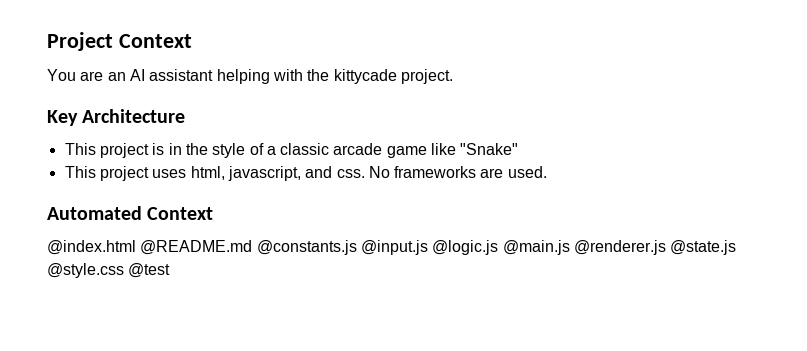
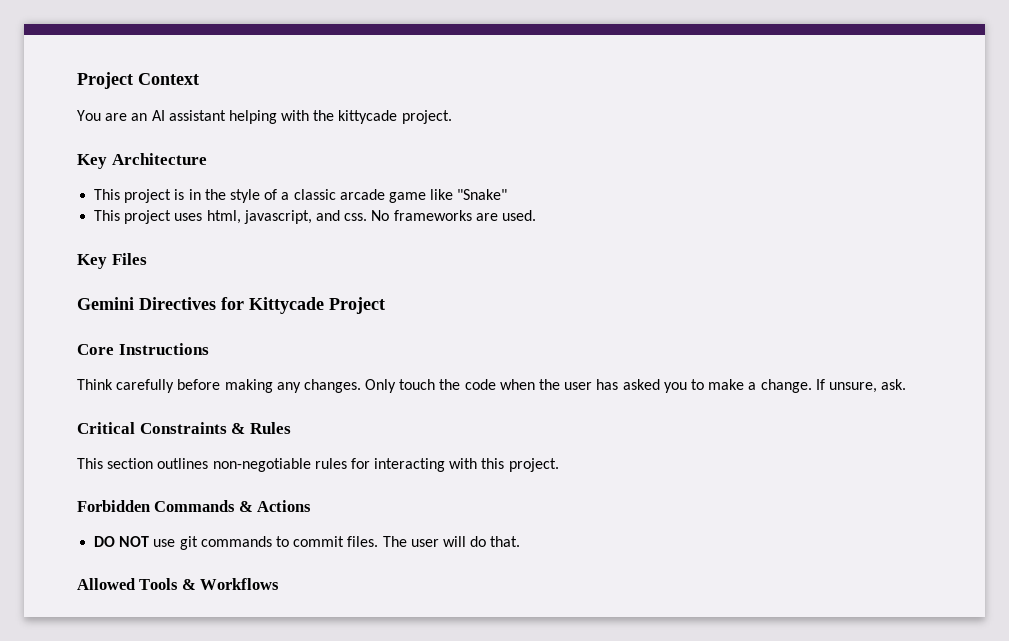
[47,206,214,220] [47,240,737,255] [47,263,171,278] Automated Context // @index.html @README.md @constants.js @input.js @logic.js @main.js @renderer.js @state.js @style.css @test -> [77,253,147,269] [77,297,385,314] [77,343,209,355] [77,379,907,393] [77,422,291,434] [77,458,559,472] [77,500,312,512] [94,536,521,550] [77,578,280,590] Key Files // Gemini Directives for Kittycade Project // Core Instructions // Think carefully before making any changes. Only touch the code when the user has asked you to make a change. If unsure, ask. // Critical Constraints & Rules // This section outlines non-negotiable rules for interacting with this project. // Forbidden Commands & Actions // DO NOT use git commands to commit files. The user will do that. // Allowed Tools & Workflows

